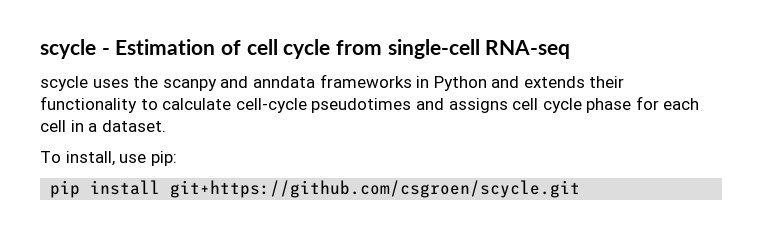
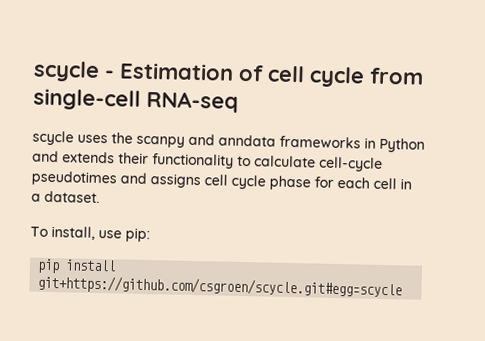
[170,180,581,198] git+https://github.com/csgroen/scycle.git -> [37,274,403,299] git+https://github.com/csgroen/scycle.git#egg=scycle

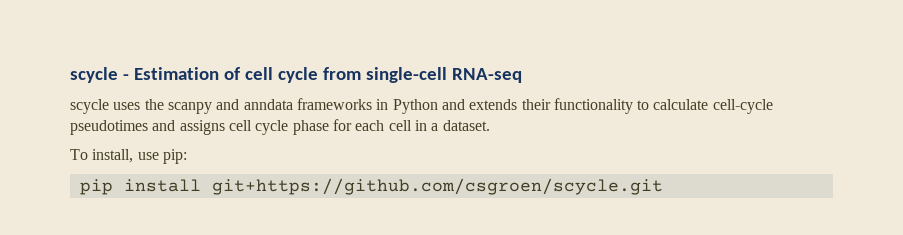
[37,274,403,299] git+https://github.com/csgroen/scycle.git#egg=scycle -> [211,178,663,195] git+https://github.com/csgroen/scycle.git

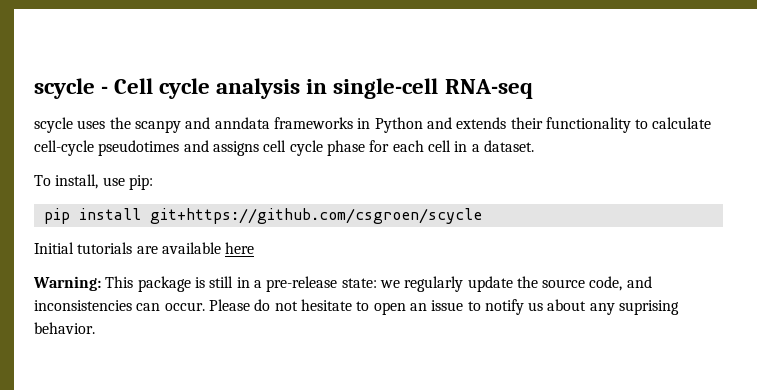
[133,67,361,83] Estimation of cell cycle from -> [114,78,328,99] Cell cycle analysis in
[211,178,663,195] git+https://github.com/csgroen/scycle.git -> [149,208,482,224] [34,242,255,254] [33,276,652,292] [34,299,680,315] [34,322,95,334] git+https://github.com/csgroen/scycle // Initial tutorials are available here // Warning: This package is still in a pre-release state: we regularly update the source code, and inconsistencies can occur. Please do not hesitate to open an issue to notify us about any suprising behavior.

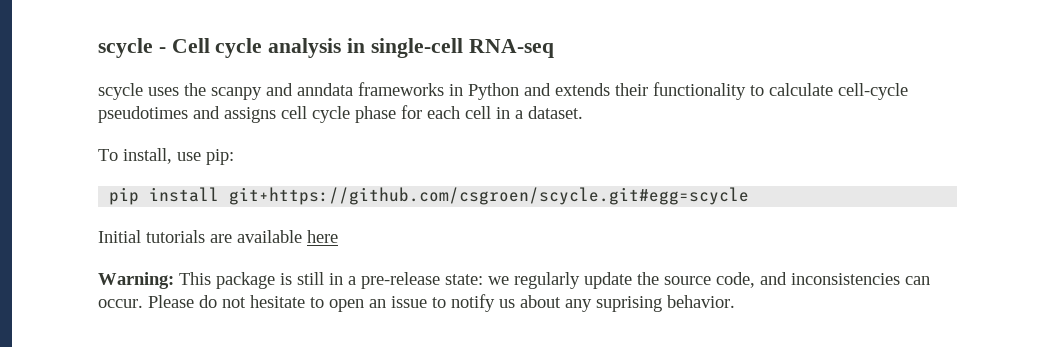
[149,208,482,224] git+https://github.com/csgroen/scycle -> [229,187,750,205] git+https://github.com/csgroen/scycle.git#egg=scycle

